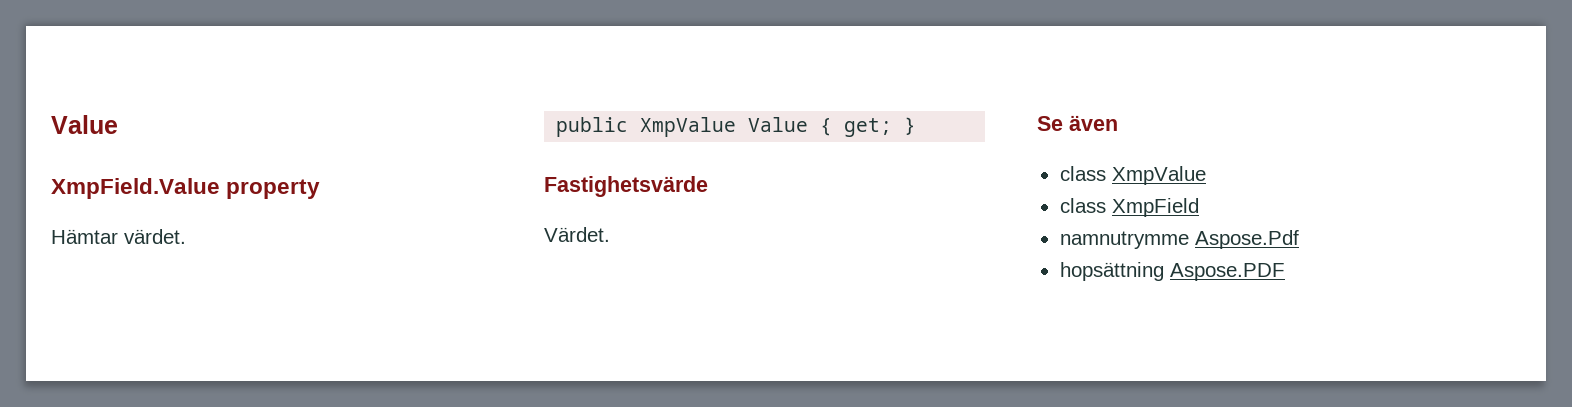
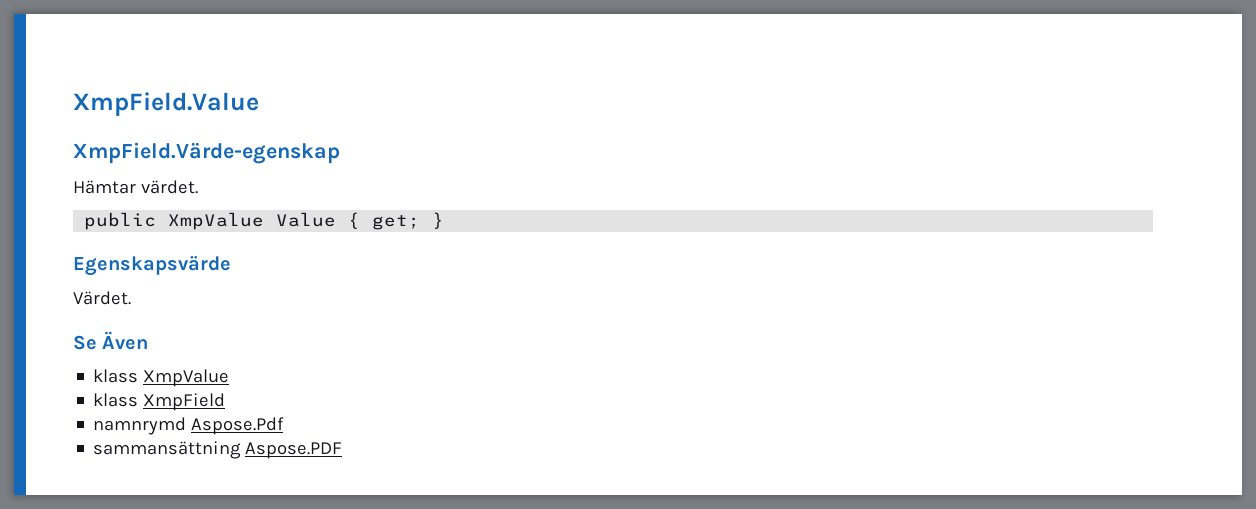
[51,115,118,134] [51,178,321,199] Value // XmpField.Value property -> [73,92,259,116] [73,142,340,164] XmpField.Value // XmpField.Värde-egenskap
[544,176,708,197] Fastighetsvärde -> [73,255,231,276] Egenskapsvärde
[1069,115,1118,131] [1059,166,1106,181] även // class -> [102,331,149,350] [93,369,139,383] Även // klass
[1059,198,1106,213] class -> [93,393,139,407] klass
[1059,231,1189,249] namnutrymme -> [93,417,187,435] namnrymd
[1059,262,1164,281] hopsättning -> [93,441,242,459] sammansättning

